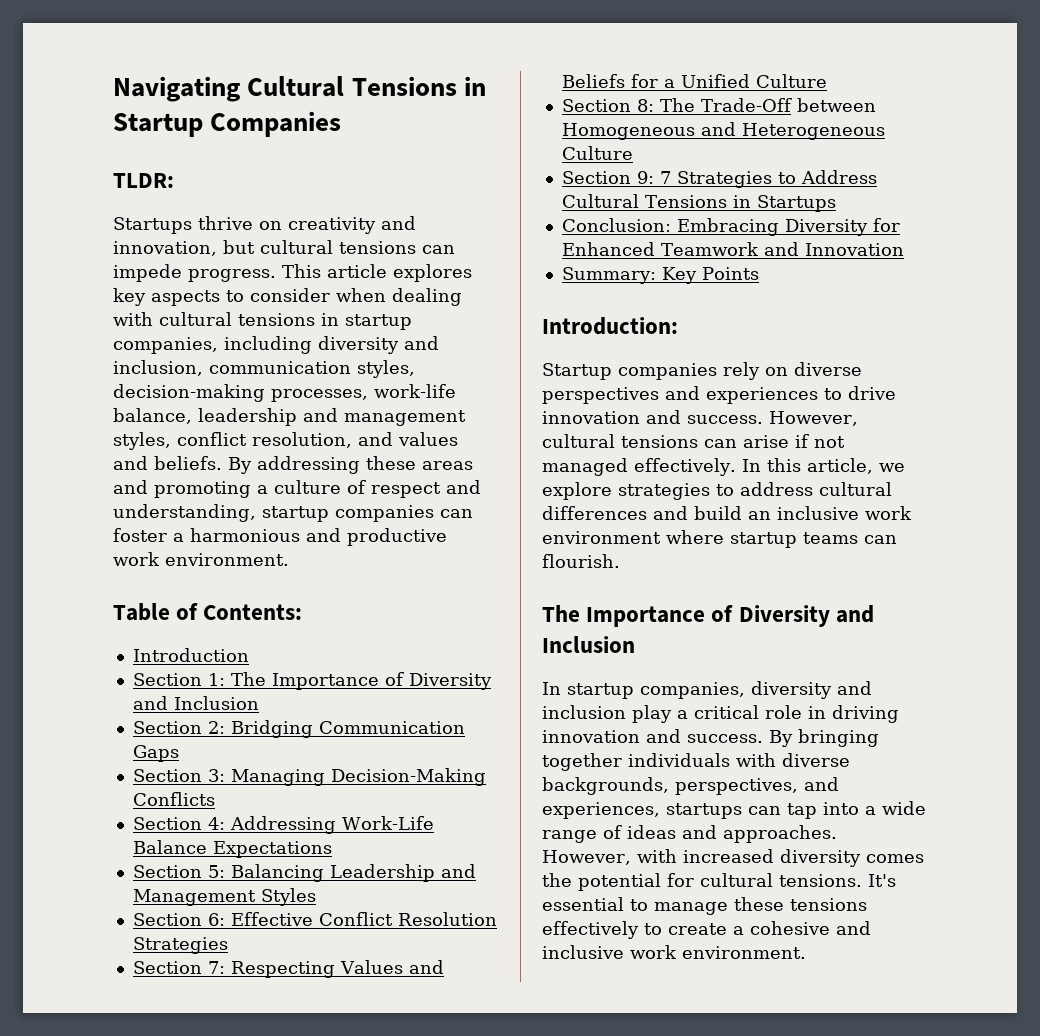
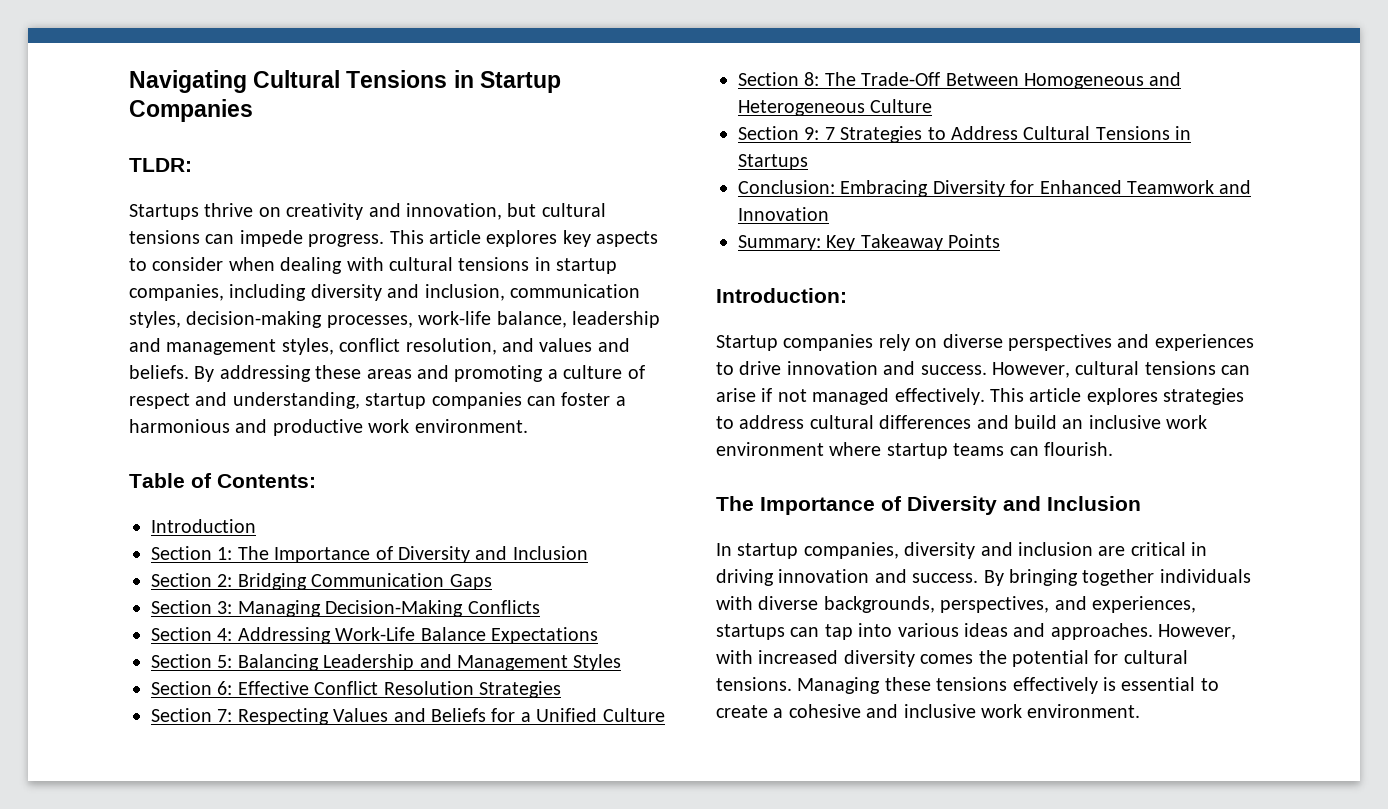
[796,98,876,112] between -> [945,73,1019,86] Between
(697, 275) none -> [860,234,943,251] Takeaway
[741,458,905,474] [542,482,612,500] In this article, we explore -> [990,388,1158,405] This article explores
[632,705,802,723] play a critical role -> [1098,542,1186,556] are critical
[865,801,926,815] [542,825,622,843] a wide range of -> [897,623,959,637] various
[868,874,896,887] [542,897,728,915] It's essential to manage -> [797,677,881,694] Managing
(639, 930) none -> [1103,677,1196,691] is essential

